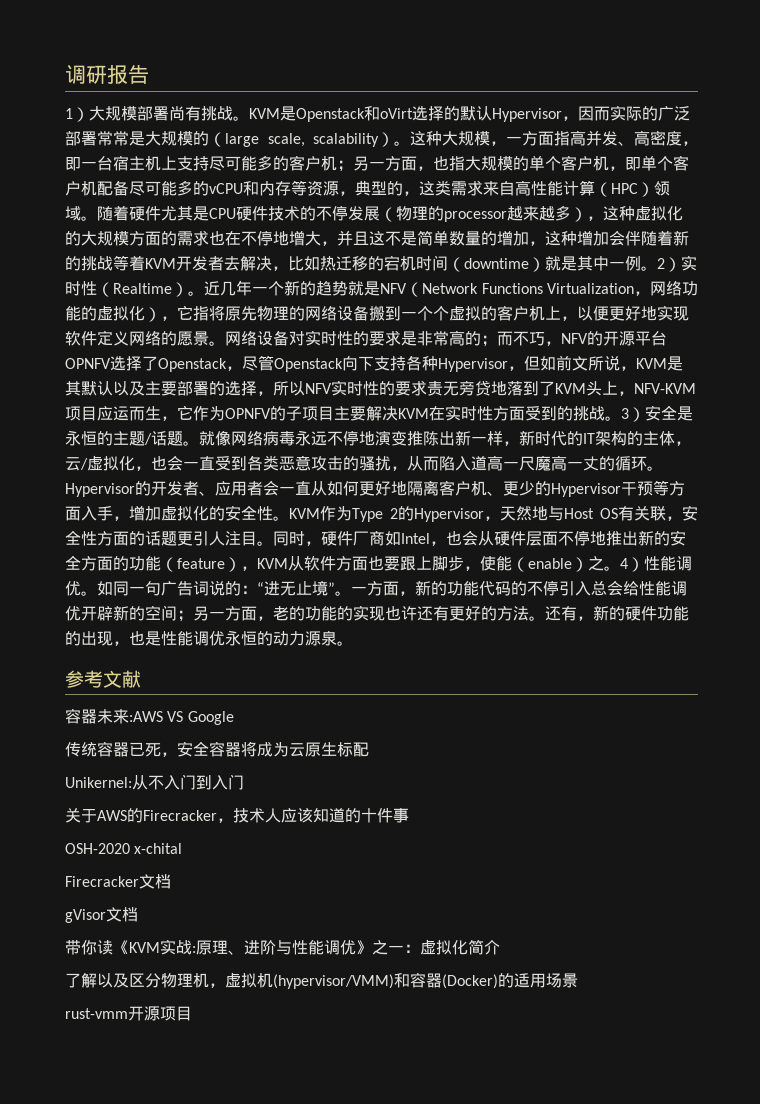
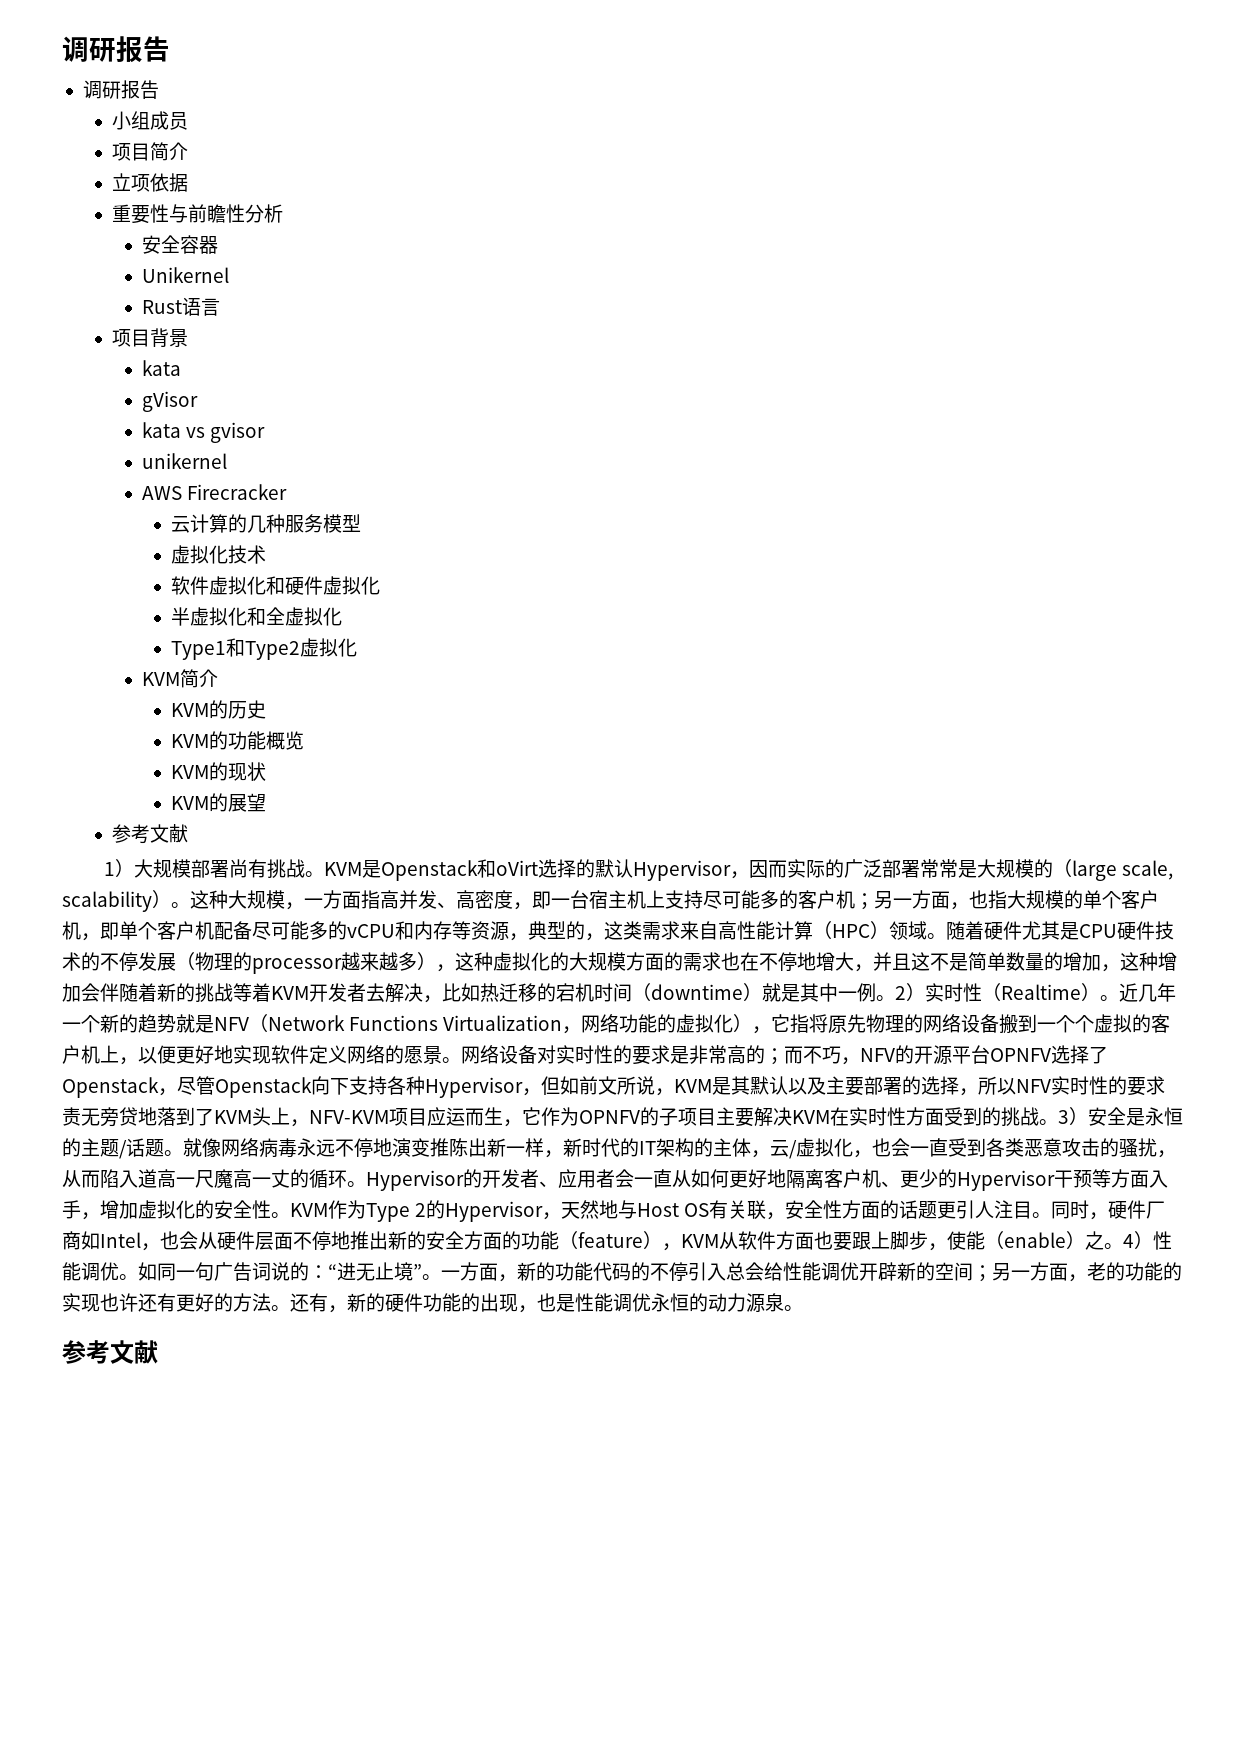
[65,65,149,85] 调研报告 -> [62,36,170,63] [82,80,159,99] [112,111,189,130] [112,142,189,161] [112,173,189,192] [112,204,284,224] [141,235,218,254] [141,267,229,283] [141,297,220,316] [112,328,189,347] [141,360,181,376] [141,391,198,412] [141,422,266,443] [141,453,227,469] [141,484,288,500] [171,514,362,533] [171,545,267,564] [171,576,381,595] [171,607,343,626] [171,638,358,660] [141,669,218,688] [171,700,267,719] [171,731,305,750] [171,762,267,781] [171,793,267,812] [112,824,189,844] 调研报告 // 调研报告 // 小组成员 // 项目简介 // 立项依据 // 重要性与前瞻性分析 // 安全容器 // Unikernel // Rust语言 // 项目背景 // kata // gVisor // kata vs gvisor // unikernel // AWS Firecracker // 云计算的几种服务模型 // 虚拟化技术 // 软件虚拟化和硬件虚拟化 // 半虚拟化和全虚拟化 // Type1和Type2虚拟化 // KVM简介 // KVM的历史 // KVM的功能概览 // KVM的现状 // KVM的展望 // 参考文献
[65,708,234,725] [65,741,369,757] [65,774,244,790] [65,808,409,823] [65,843,183,854] [65,874,171,889] [65,907,138,923] [65,939,500,955] [65,972,578,989] [65,1006,192,1021] // 容器未来:AWS VS Google // 传统容器已死，安全容器将成为云原生标配 // Unikernel:从不入门到入门 // 关于AWS的Firecracker，技术人应该知道的十件事 // OSH-2020 x-chital // Firecracker文档 // gVisor文档 // 带你读《KVM实战:原理、进阶与性能调优》之一：虚拟化简介 // 了解以及区分物理机，虚拟机(hypervisor/VMM)和容器(Docker)的适用场景 // rust-vmm开源项目 -> (158, 1352) none

